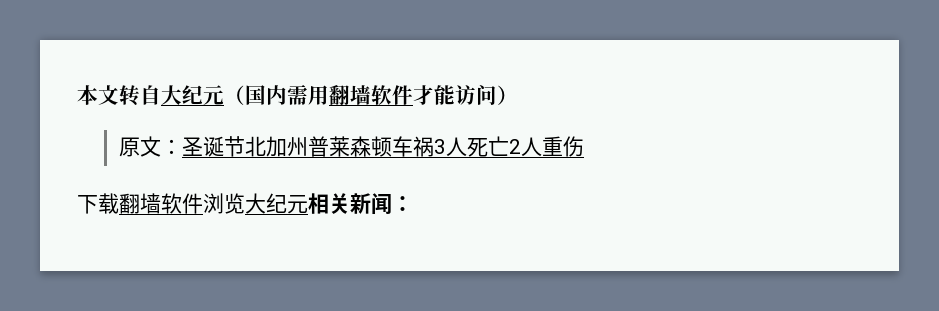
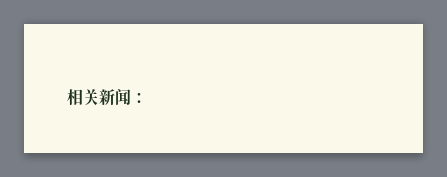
[77,84,518,106] [118,136,584,157] [77,193,308,214] 本文转自大纪元（国内需用翻墙软件才能访问） // 原文：圣诞节北加州普莱森顿车祸3人死亡2人重伤 // 下载翻墙软件浏览大纪元 -> (67, 97) none

